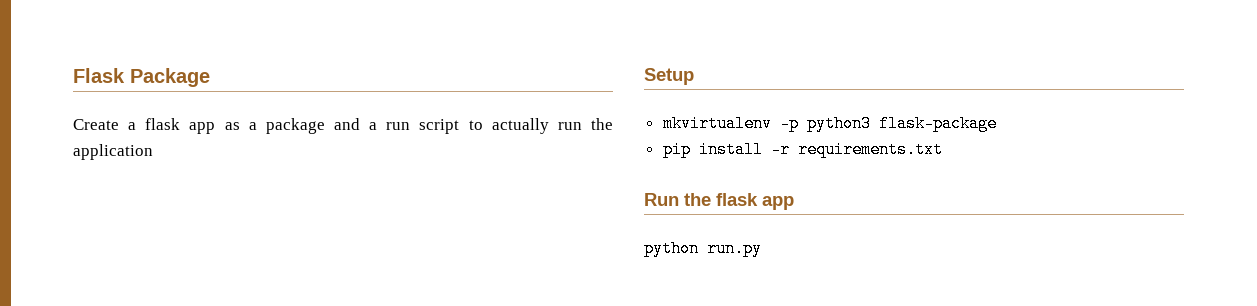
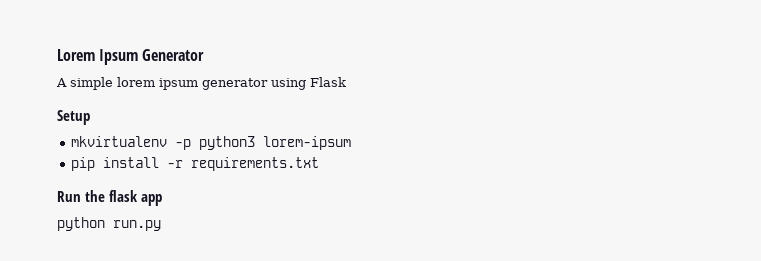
[73,68,210,87] [73,118,614,134] [73,144,153,160] Flask Package // Create a flask app as a package and a run script to actually run the application -> [57,49,205,65] [56,77,346,90] Lorem Ipsum Generator // A simple lorem ipsum generator using Flask
[878,115,997,132] flask-package -> [263,136,352,150] lorem-ipsum

